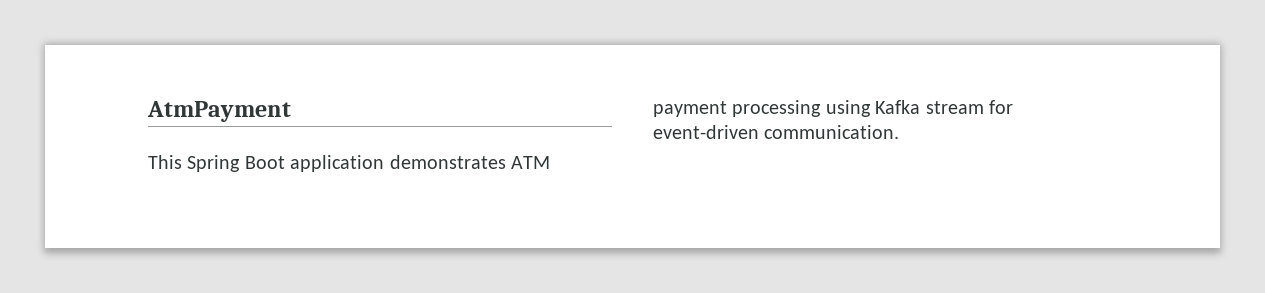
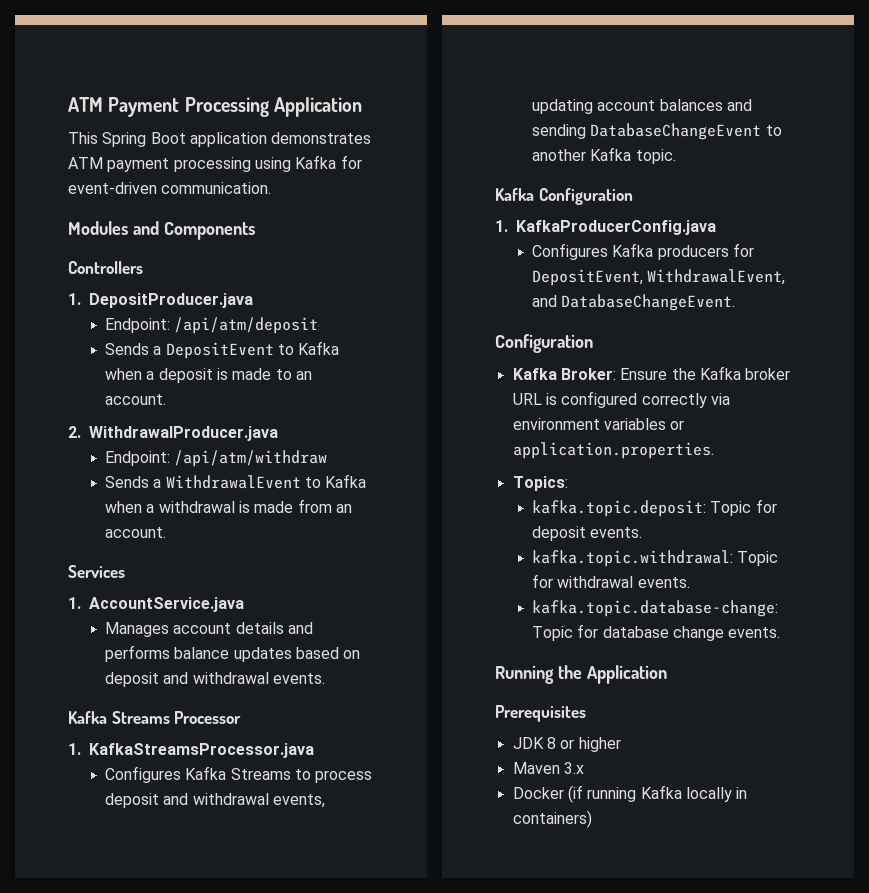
[147,101,291,122] AtmPayment -> [68,97,362,117] ATM Payment Processing Application
[925,101,984,114] stream -> (337, 162) none
(900, 132) none -> [68,221,255,240] [68,261,143,274] [68,293,253,308] [104,317,319,334] [104,341,340,359] [104,368,312,383] [104,394,166,405] [68,426,278,441] [104,450,328,467] [104,474,367,489] [104,499,352,513] [104,527,166,538] [68,565,125,578] [68,597,244,612] [104,622,313,637] [104,645,361,662] [104,672,325,687] [68,711,242,724] [68,743,314,758] [104,766,373,783] [104,793,325,808] [531,99,752,114] [531,123,782,140] [531,147,676,164] [495,188,633,205] [495,220,716,235] [531,243,754,260] [531,269,786,286] [531,294,736,311] [495,334,593,353] [512,366,791,380] [512,391,730,408] [512,418,685,430] [512,442,714,459] [512,476,568,491] [531,499,777,517] [531,526,643,541] [531,550,779,567] [531,574,690,588] [531,600,778,617] [531,624,781,641] [495,665,667,684] [495,705,586,722] [512,737,621,752] [512,762,584,774] [512,785,748,803] [512,810,592,828] // Modules and Components // Controllers // 1. DepositProducer.java // Endpoint: /api/atm/deposit // Sends a DepositEvent to Kafka when a deposit is made to an account. // 2. WithdrawalProducer.java // Endpoint: /api/atm/withdraw // Sends a WithdrawalEvent to Kafka when a withdrawal is made from an account. // Services // 1. AccountService.java // Manages account details and performs balance updates based on deposit and withdrawal events. // Kafka Streams Processor // 1. KafkaStreamsProcessor.java // Configures Kafka Streams to process deposit and withdrawal events, updating account balances and sending DatabaseChangeEvent to another Kafka topic. // Kafka Configuration // 1. KafkaProducerConfig.java // Configures Kafka producers for DepositEvent, WithdrawalEvent, and DatabaseChangeEvent. // Configuration // Kafka Broker: Ensure the Kafka broker URL is configured correctly via environment variables or application.properties. // Topics: // kafka.topic.deposit: Topic for deposit events. // kafka.topic.withdrawal: Topic for withdrawal events. // kafka.topic.database-change: Topic for database change events. // Running the Application // Prerequisites // JDK 8 or higher // Maven 3.x // Docker (if running Kafka locally in containers)

